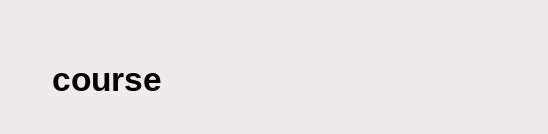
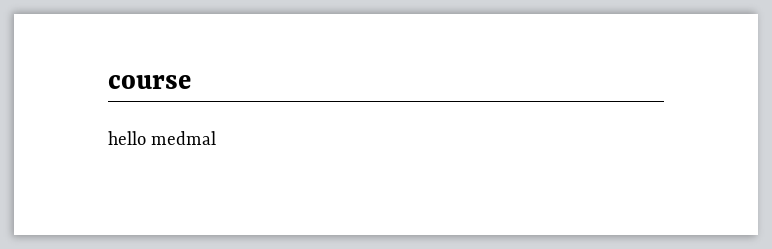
(162, 82) none -> [108,131,217,145] // hello medmal

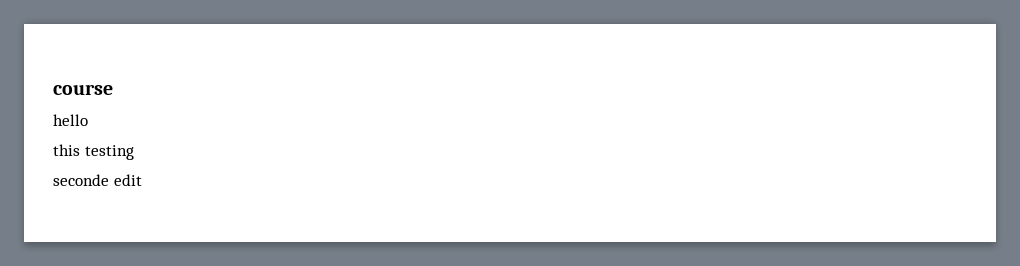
[151,131,217,145] medmal -> [53,144,134,160] [53,174,142,186] // this testing // seconde edit

